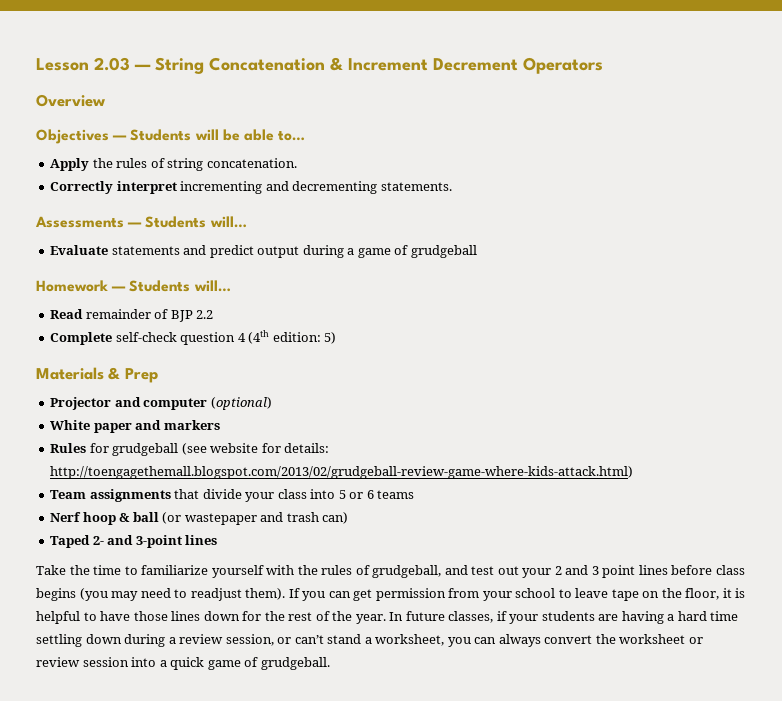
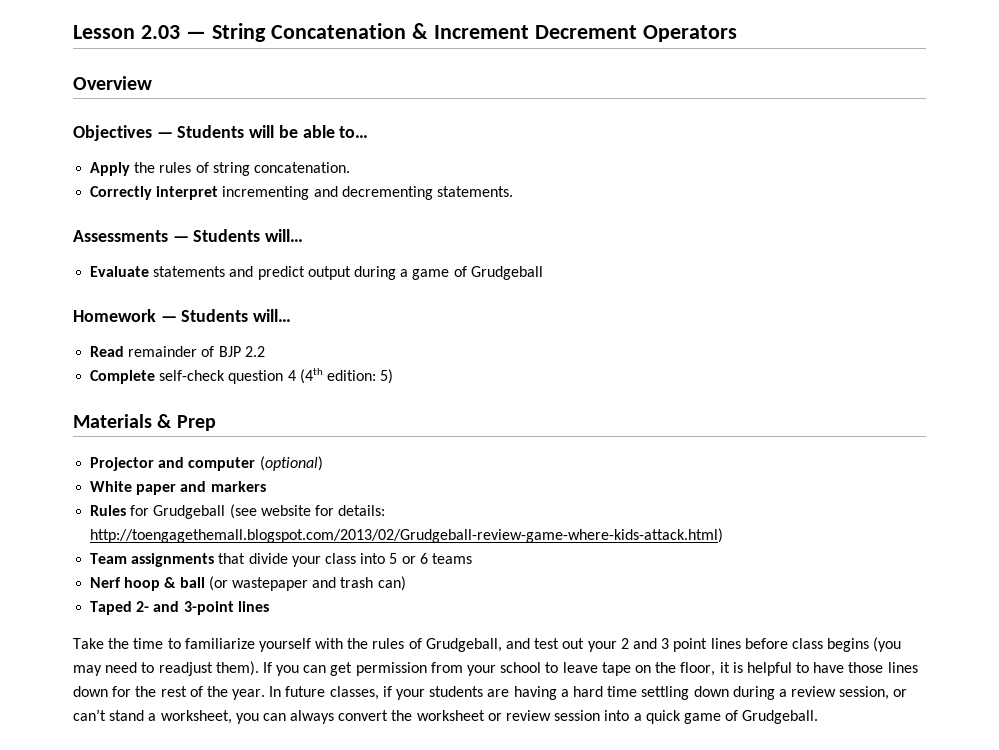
[410,245,477,258] grudgeball -> [470,266,543,280] Grudgeball
[112,443,179,456] grudgeball -> [153,505,226,519] Grudgeball
[50,466,634,479] http://toengagethemall.blogspot.com/2013/02/grudgeball-review-game-where-kids-attack.html) -> [90,528,724,543] http://toengagethemall.blogspot.com/2013/02/Grudgeball-review-game-where-kids-attack.html)
[372,565,442,578] grudgeball, -> [425,638,502,652] Grudgeball,
[260,657,330,670] grudgeball. -> [742,710,819,724] Grudgeball.

